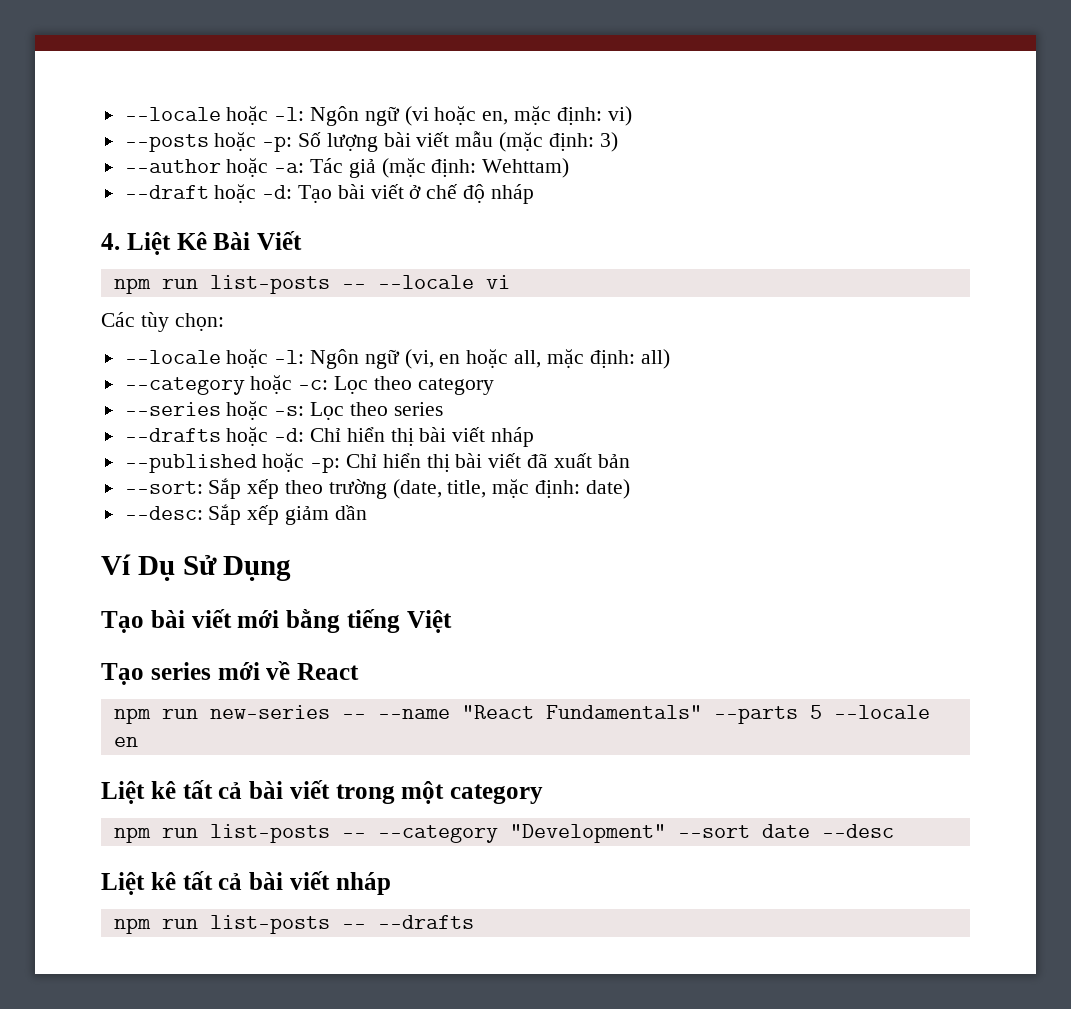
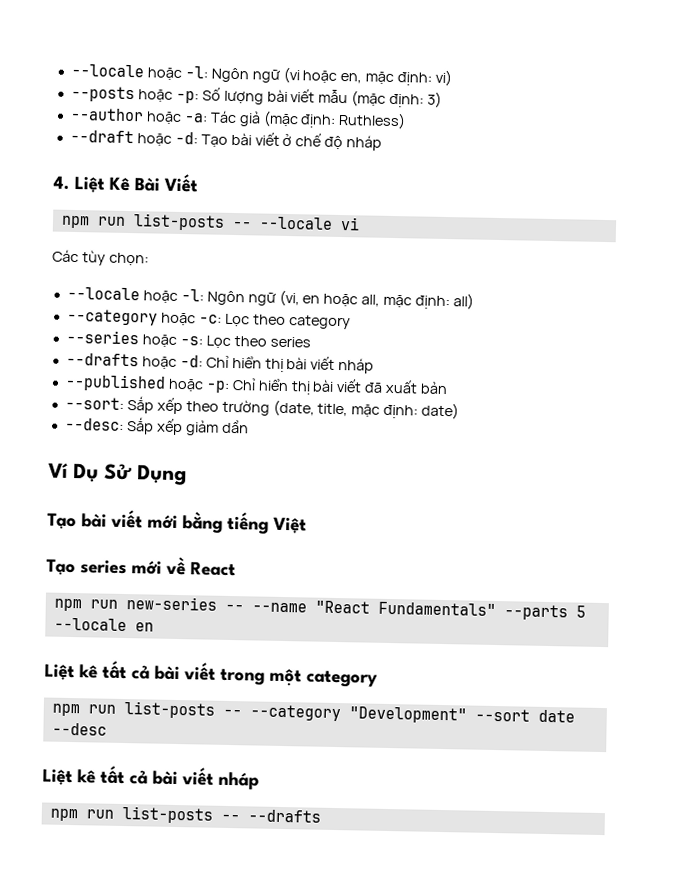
[482,158,570,178] Wehttam) -> [338,111,407,130] Ruthless)

